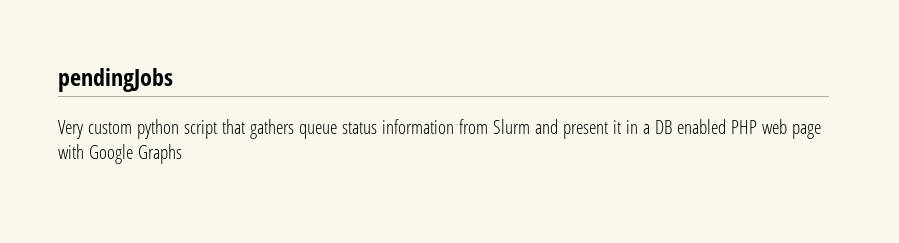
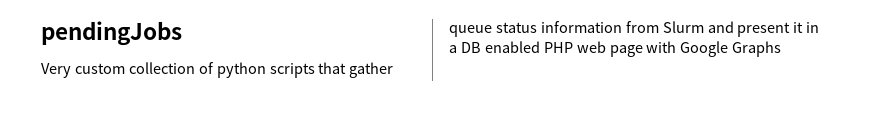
[136,119,294,139] python script that gathers -> [128,62,394,78] collection of python scripts that gather

